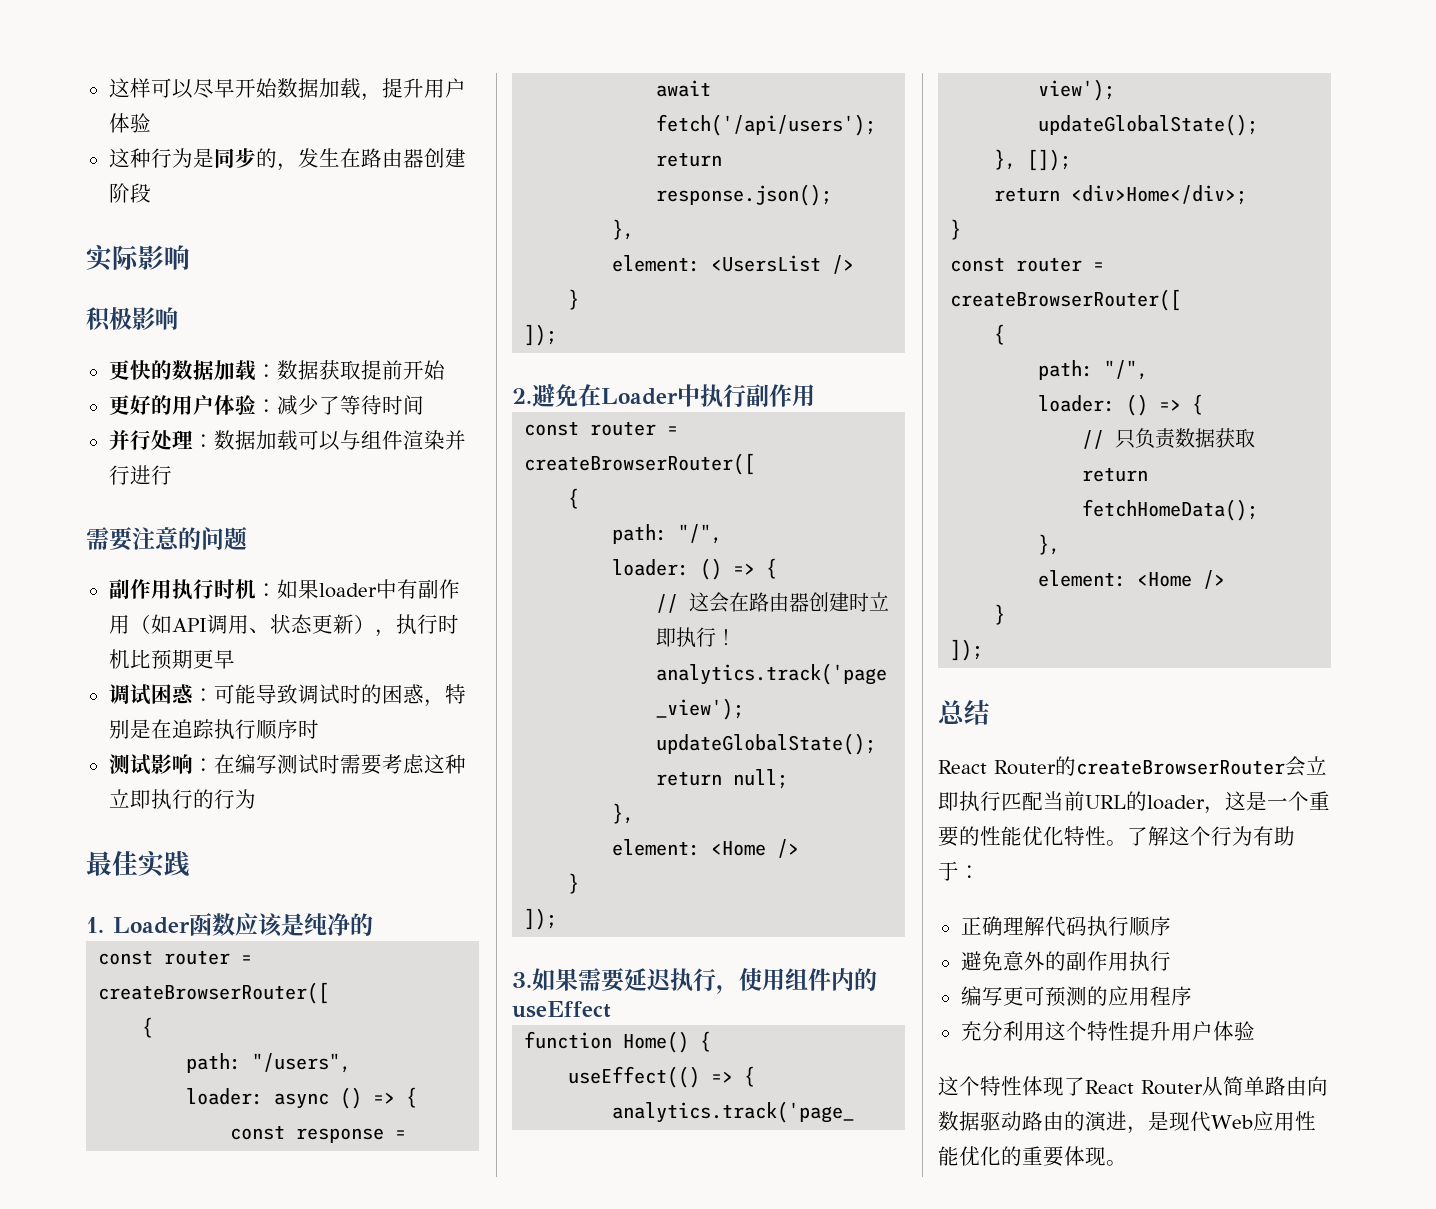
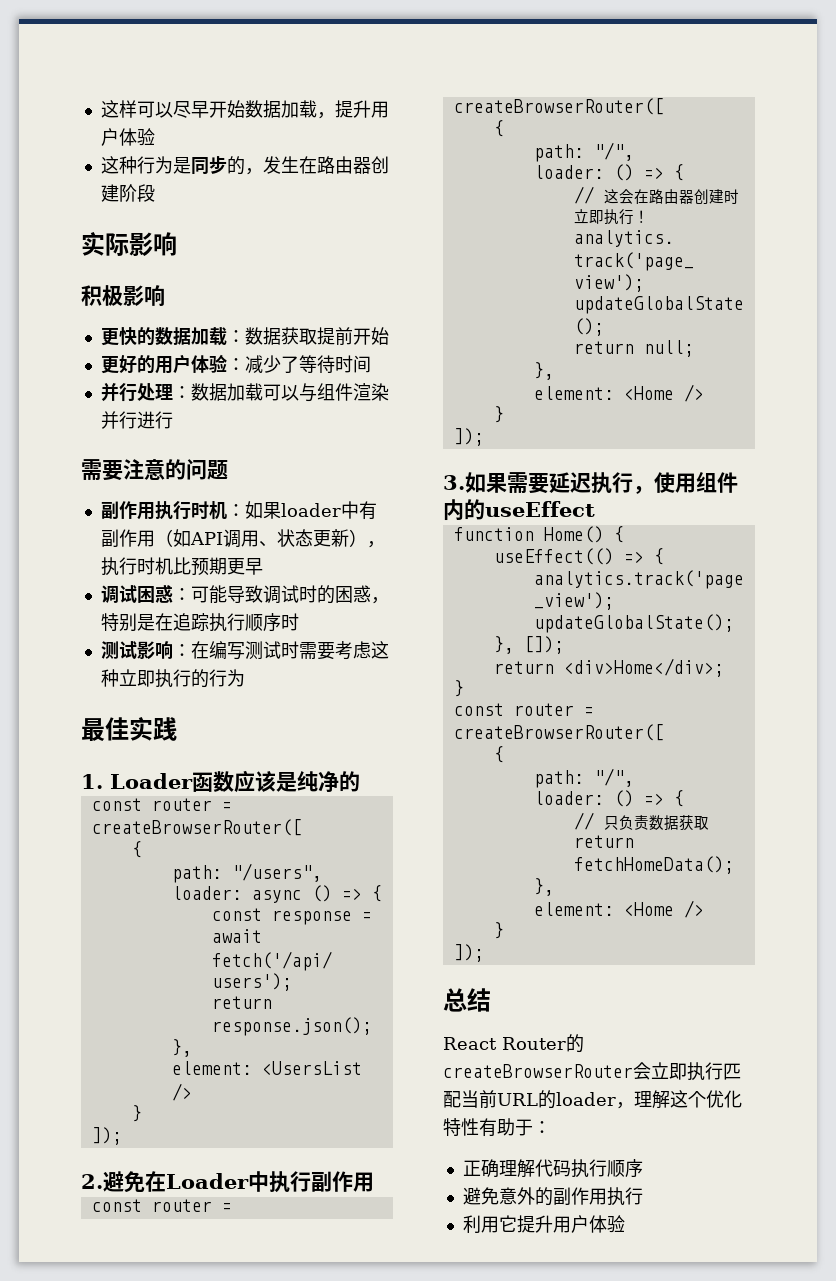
[1225,791,1330,811] [938,826,1253,847] 这是一个重要的性能优化特性。了解这个行为 -> [634,1090,742,1109] [443,1118,479,1136] 理解这个优化特性
[960,986,1192,1007] [960,1021,1255,1041] [938,1076,1328,1096] [938,1111,1316,1134] [938,1146,1127,1167] 编写更可预测的应用程序 // 充分利用这个特性提升用户体验 // 这个特性体现了React Router从简单路由向数据驱动路由的演进，是现代Web应用性能优化的重要体现。 -> [462,1215,625,1233] 利用它提升用户体验

